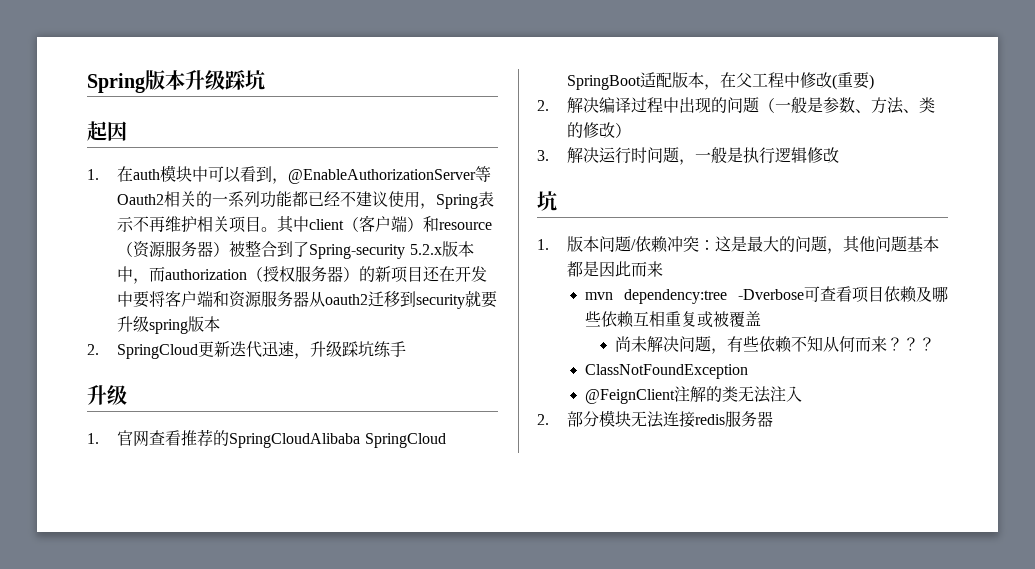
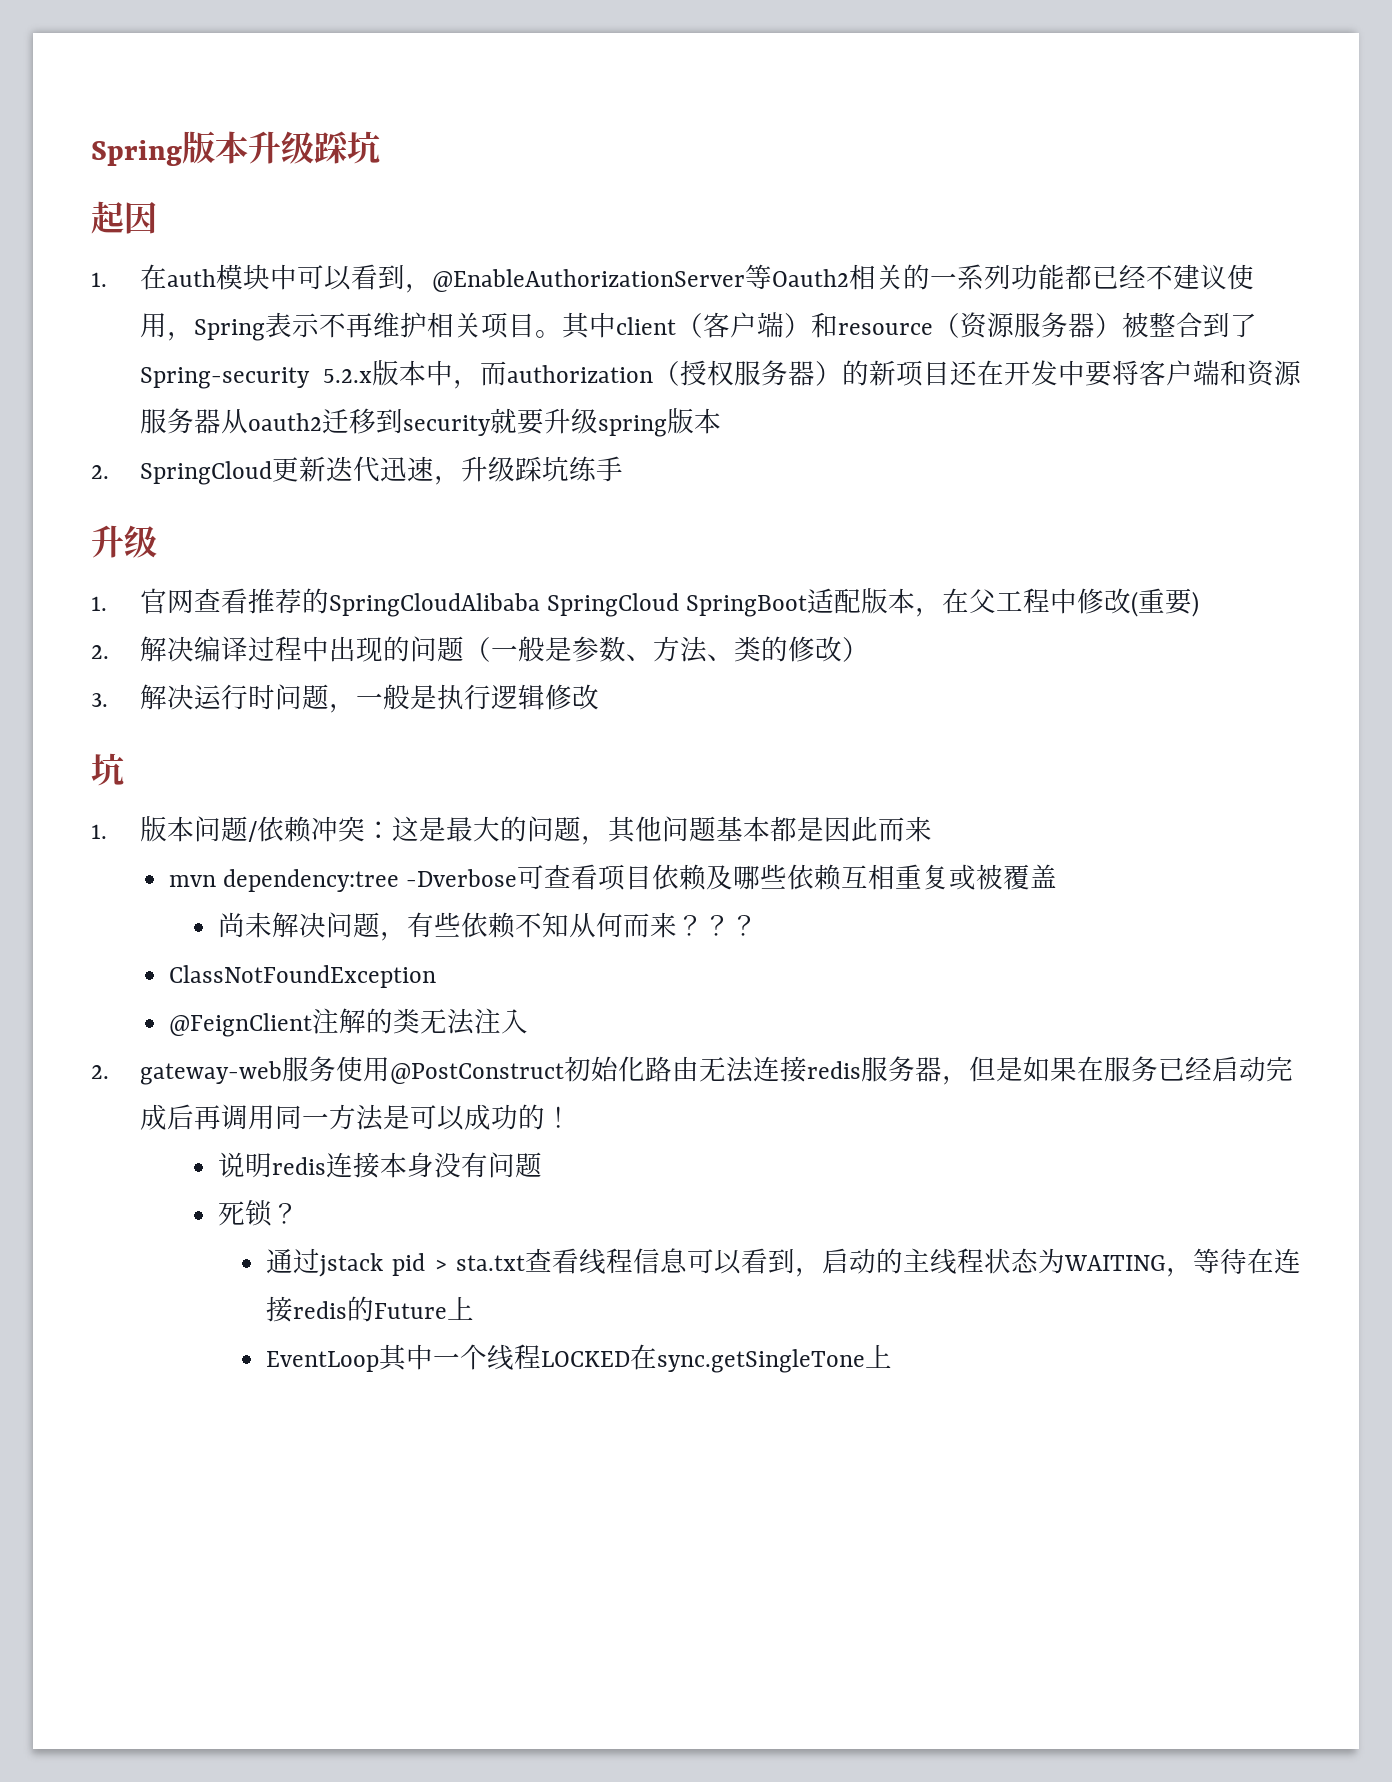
[567,410,632,427] 部分模块 -> [139,1056,699,1085] gateway-web服务使用@PostConstruct初始化路由
(774, 419) none -> [941,1056,1293,1085] [139,1104,572,1131] [217,1152,542,1178] [217,1200,299,1227] [266,1248,1301,1277] [266,1296,475,1322] [266,1344,893,1373] ，但是如果在服务已经启动完成后再调用同一方法是可以成功的！ // 说明redis连接本身没有问题 // 死锁？ // 通过jstack pid > sta.txt查看线程信息可以看到，启动的主线程状态为WAITING，等待在连接redis的Future上 // EventLoop其中一个线程LOCKED在sync.getSingleTone上

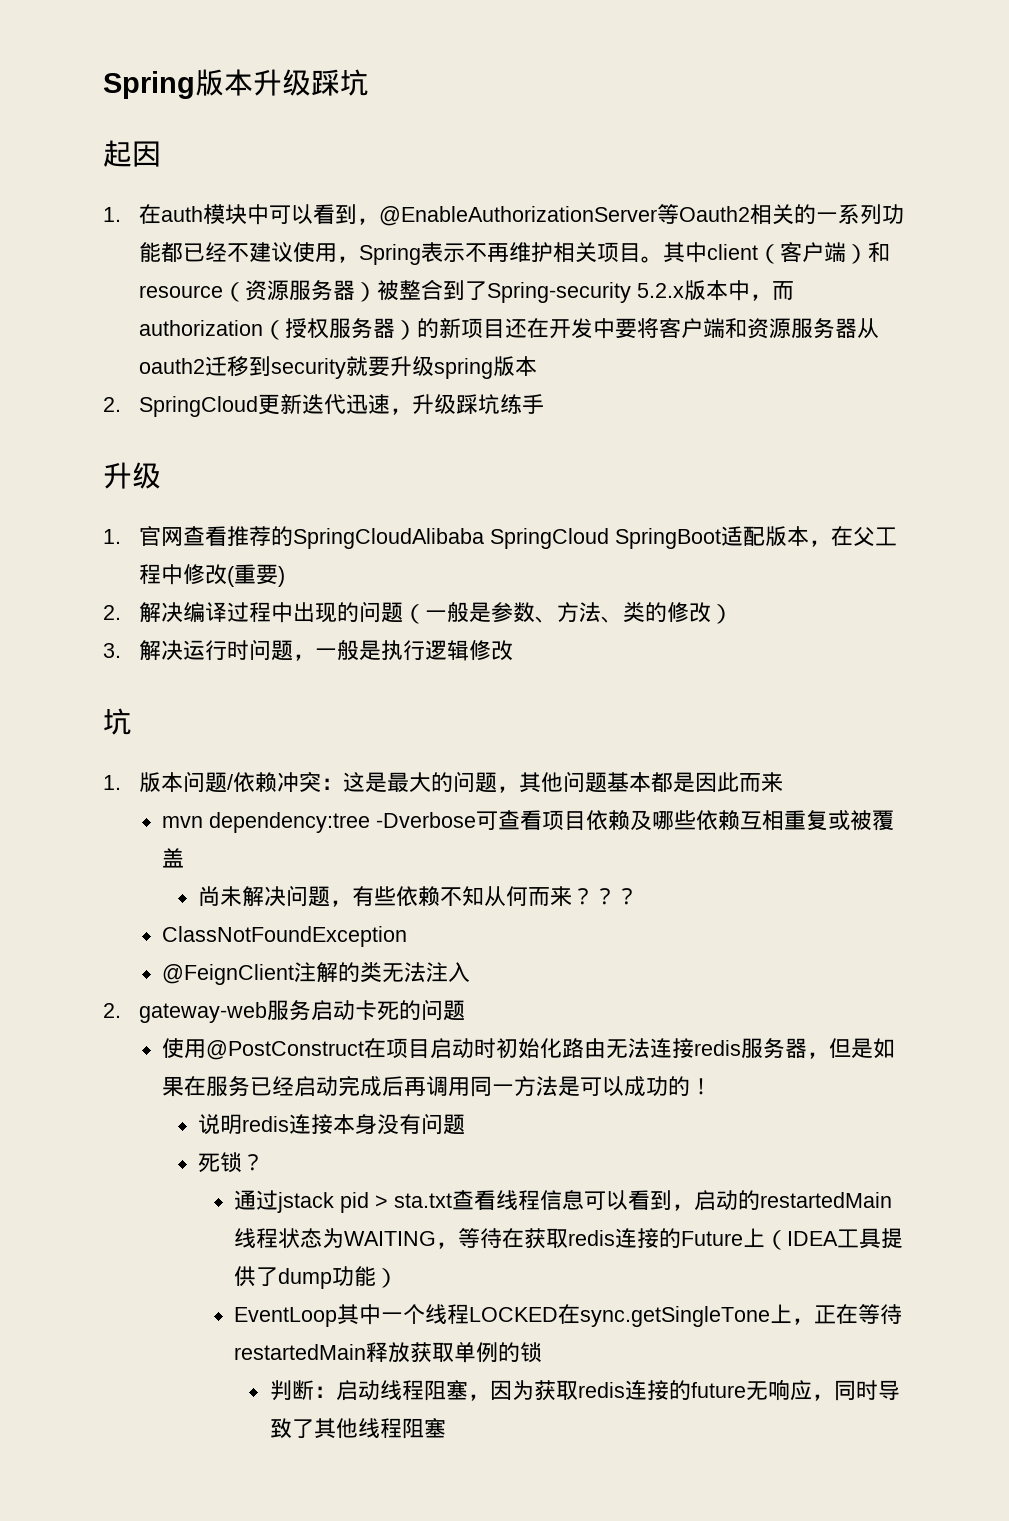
[335,1056,564,1084] 使用@PostConstruct -> [310,999,465,1021] [162,1038,497,1060] 启动卡死的问题 // 使用@PostConstruct在项目启动时
[903,1248,930,1272] 主 -> [760,1192,893,1208] restartedMain
[1274,1248,1301,1274] [266,1296,348,1322] 连接redis -> [524,1228,660,1249] 获取redis连接
(475, 1308) none -> [765,1228,904,1250] [234,1266,399,1289] （IDEA工具提供了dump功能）
(893, 1356) none -> [792,1304,903,1325] [234,1342,543,1363] [269,1379,900,1401] [269,1418,446,1439] ，正在等待restartedMain释放获取单例的锁 // 判断：启动线程阻塞，因为获取redis连接的future无响应，同时导致了其他线程阻塞

